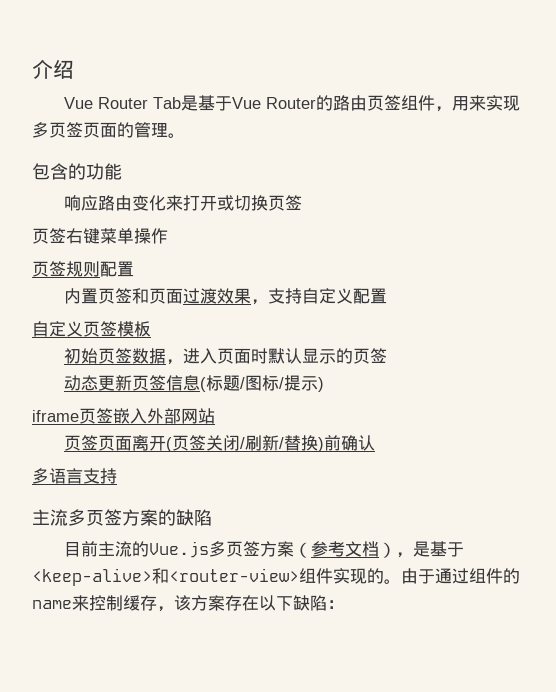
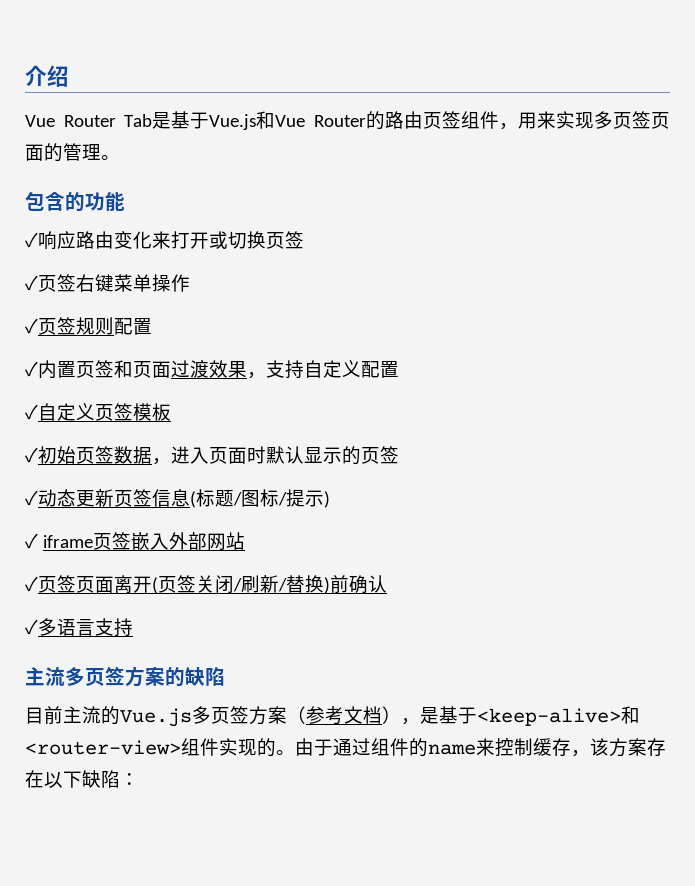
(233, 103) none -> [209,111,276,130] Vue.js和
(122, 171) none -> [25,232,38,248] ✓
(303, 202) none -> [25,275,38,291] ✓
(168, 236) none -> [25,318,38,334] ✓
(134, 269) none -> [25,361,38,377] ✓
(388, 296) none -> [25,404,38,420] ✓
(151, 329) none -> [25,447,38,463] ✓
(388, 355) none -> [25,490,38,506] ✓
(325, 384) none -> [25,533,38,549] ✓
(215, 416) none -> [25,576,38,592] ✓
(376, 443) none -> [25,619,38,635] ✓

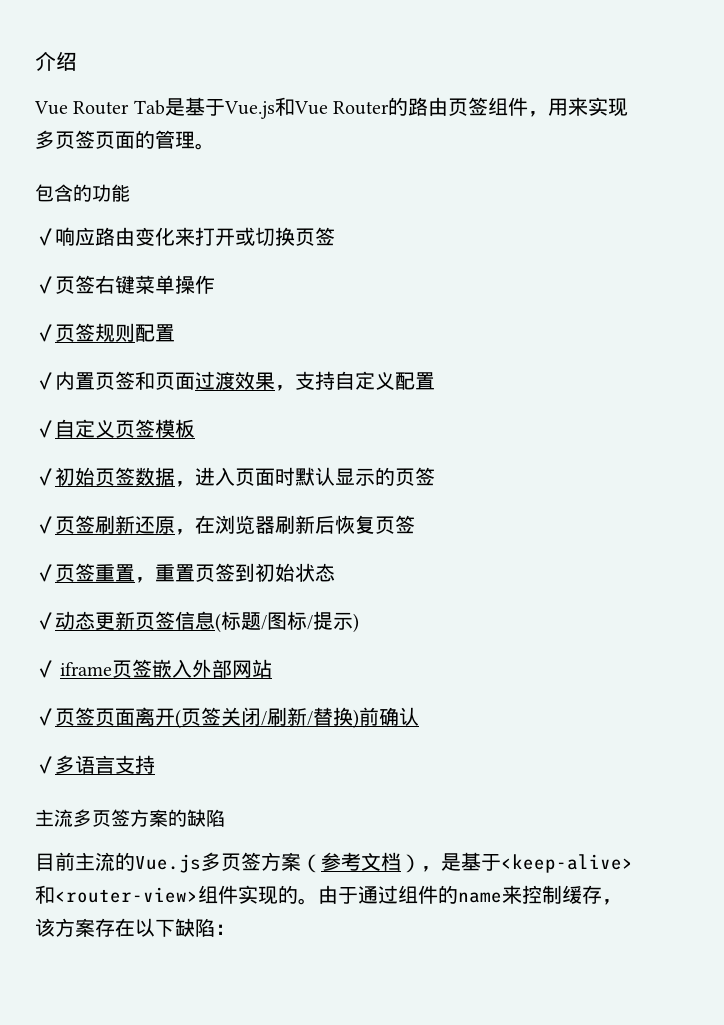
(399, 455) none -> [35,515,415,535] [35,563,335,583] // ✓页签刷新还原，在浏览器刷新后恢复页签 // ✓页签重置，重置页签到初始状态

